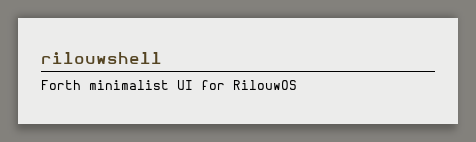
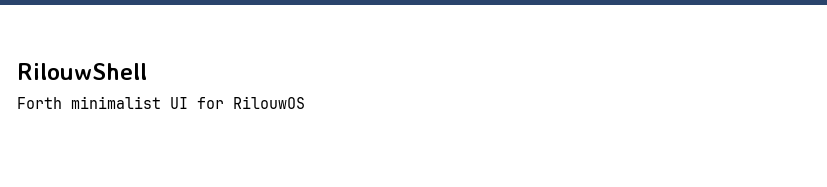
[41,52,162,64] rilouwshell -> [17,63,147,80] RilouwShell

